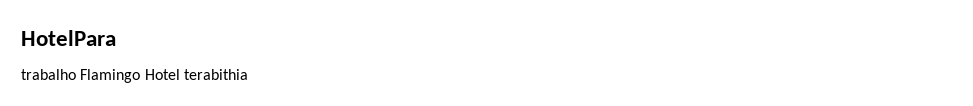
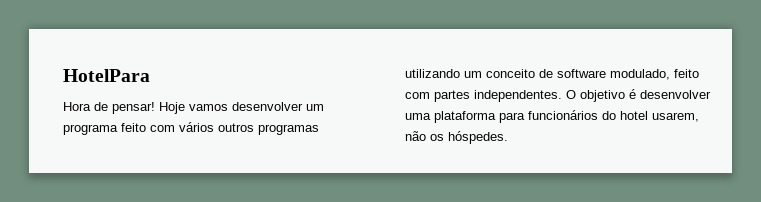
[21,69,248,83] trabalho Flamingo Hotel terabithia -> [63,102,324,114] [63,122,319,135] [405,69,699,80] [405,89,711,102] [405,110,699,123] [405,131,508,144] Hora de pensar! Hoje vamos desenvolver um programa feito com vários outros programas utilizando um conceito de software modulado, feito com partes independentes. O objetivo é desenvolver uma plataforma para funcionários do hotel usarem, não os hóspedes.

